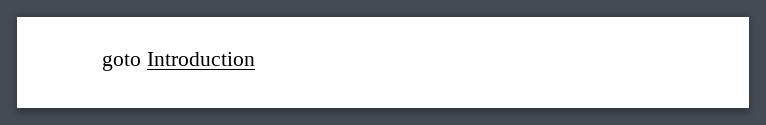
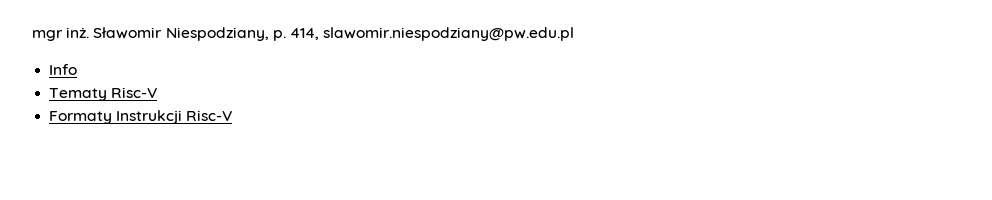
[102,52,255,71] goto Introduction -> [32,27,575,41] [49,64,78,75] [49,87,158,101] [49,110,233,124] mgr inż. Sławomir Niespodziany, p. 414, slawomir.niespodziany@pw.edu.pl // Info // Tematy Risc-V // Formaty Instrukcji Risc-V

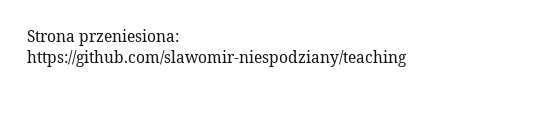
[32,27,575,41] [49,64,78,75] [49,87,158,101] [49,110,233,124] mgr inż. Sławomir Niespodziany, p. 414, slawomir.niespodziany@pw.edu.pl // Info // Tematy Risc-V // Formaty Instrukcji Risc-V -> [27,29,180,46] [27,50,407,67] Strona przeniesiona: https://github.com/slawomir-niespodziany/teaching

